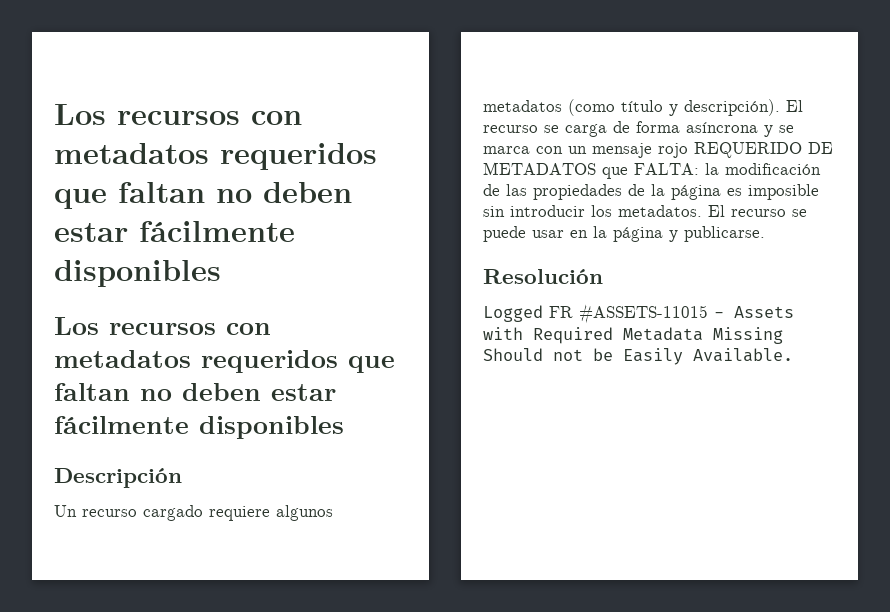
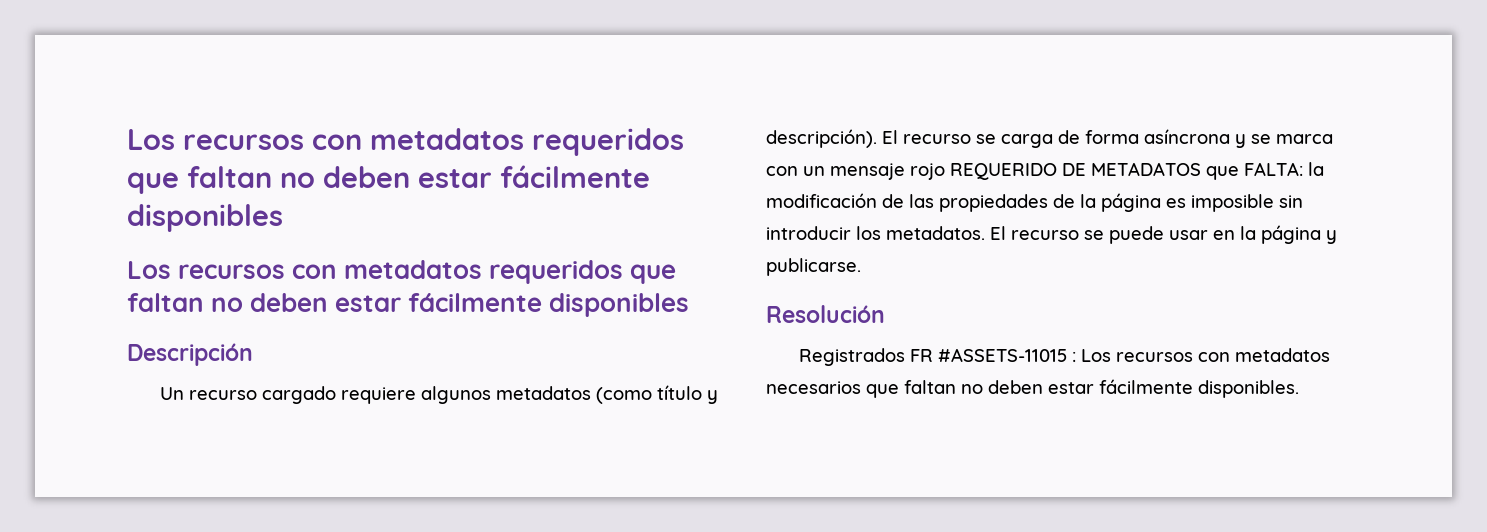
[483,305,543,322] Logged -> [799,348,906,366] Registrados
[714,306,794,318] [483,327,783,344] [483,348,793,365] - Assets with Required Metadata Missing Should not be Easily Available. -> [1072,348,1331,362] [766,379,1299,398] : Los recursos con metadatos necesarios que faltan no deben estar fácilmente disponibles.

